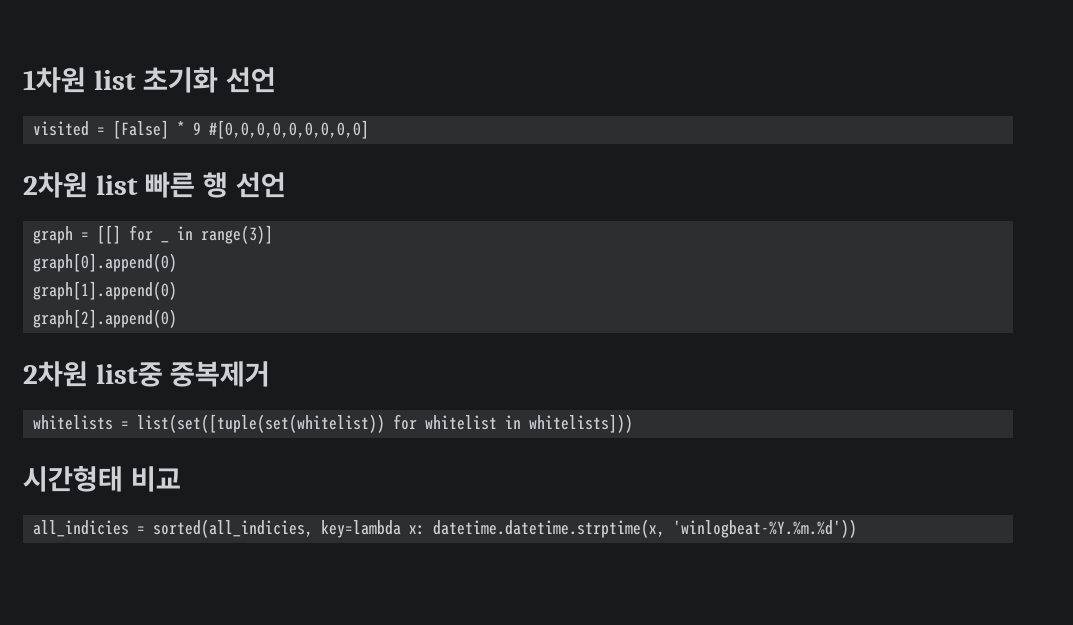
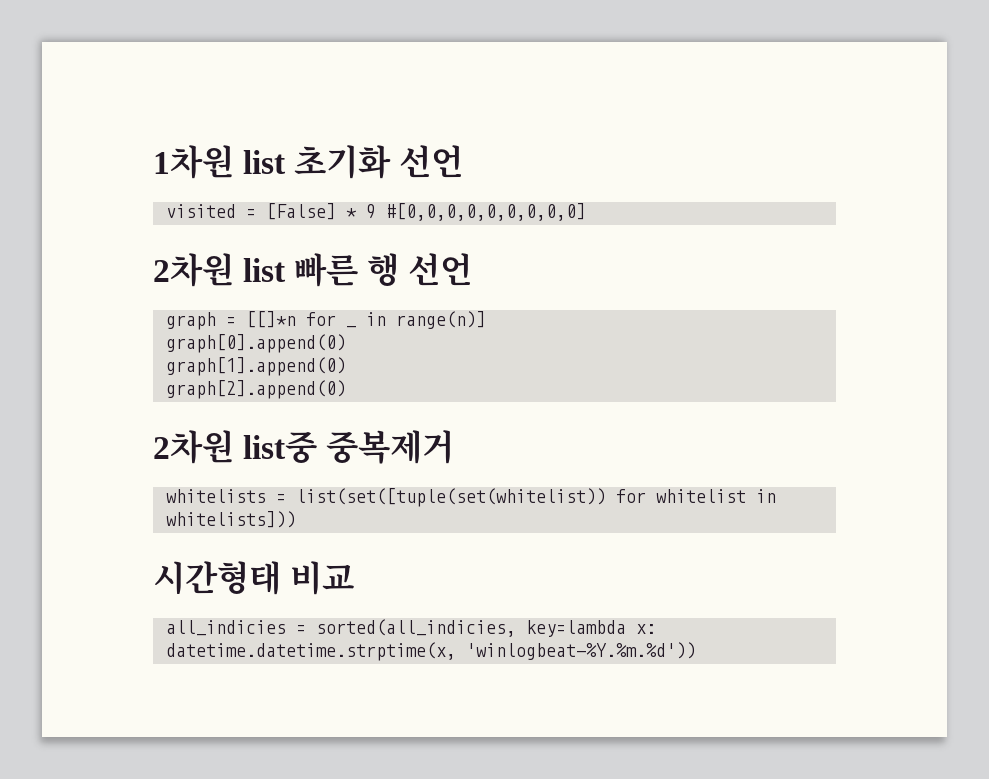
[97,225,122,244] [[] -> [245,311,296,328] [[]*n
[201,225,274,244] range(3)] -> [395,311,486,329] range(n)]

